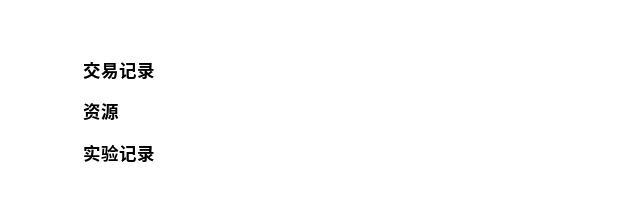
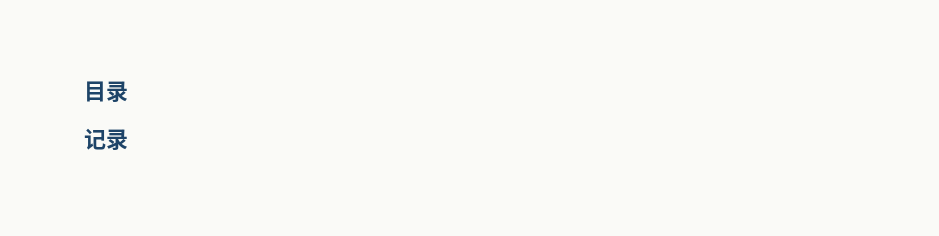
[83,62,155,80] [83,103,119,121] [83,144,155,163] 交易记录 // 资源 // 实验记录 -> [84,81,128,103] [84,128,128,151] 目录 // 记录

